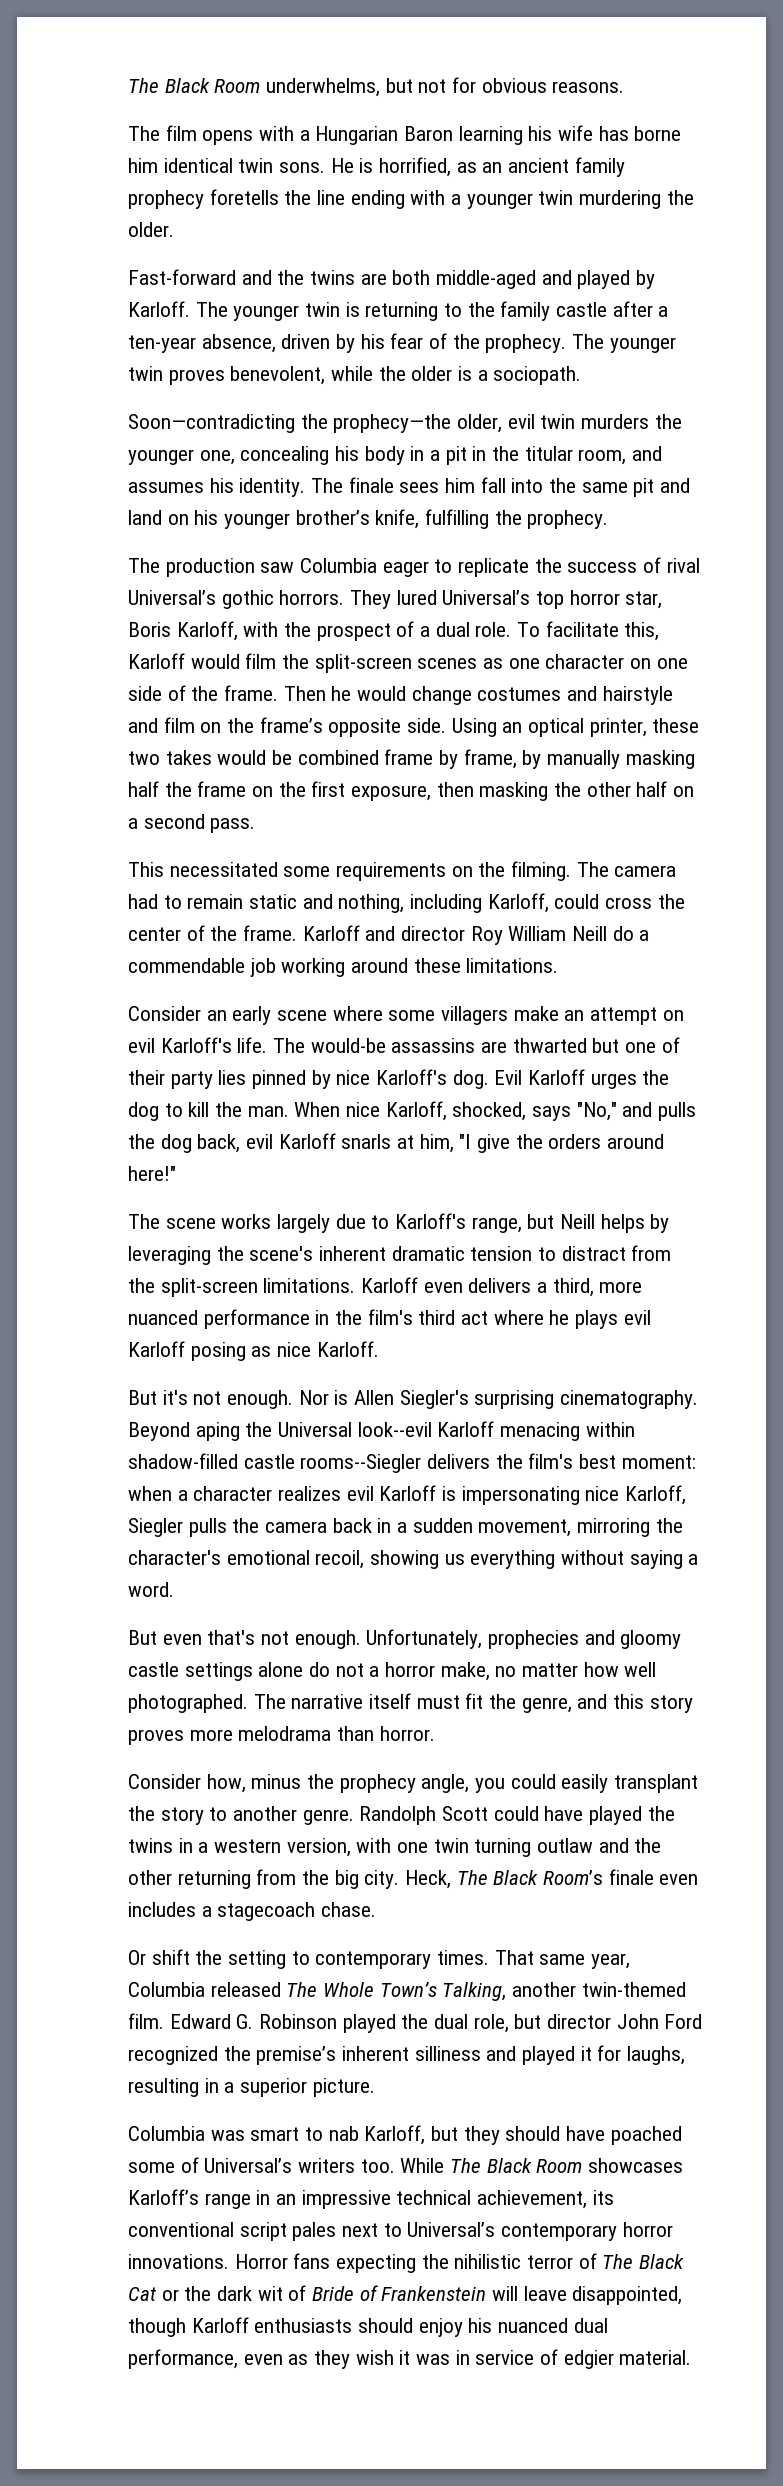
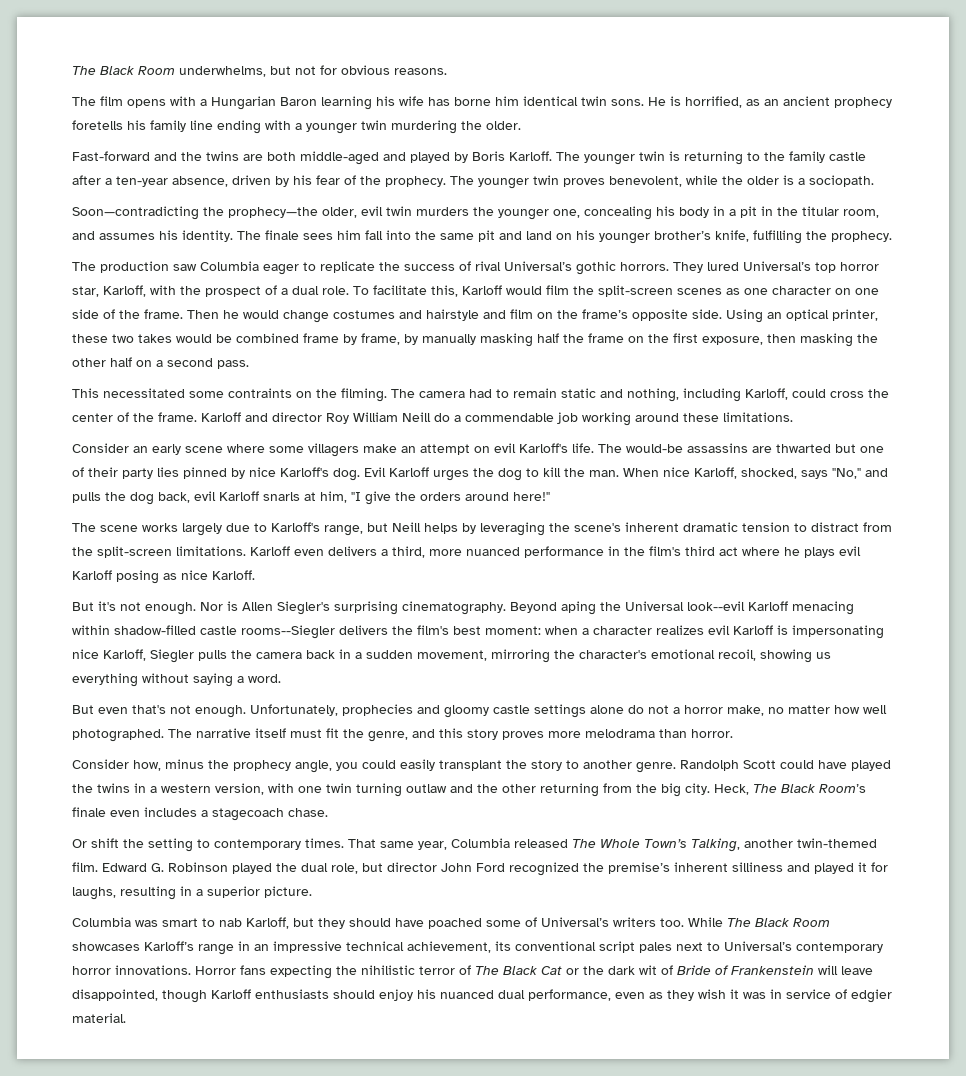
[574,157,625,177] family -> (830, 101) none
[284,190,312,205] the -> [127,120,186,132] his family
(656, 279) none -> [472,151,505,161] Boris
[128,622,171,637] Boris -> (99, 291) none
[336,862,447,881] requirements -> [228,388,292,398] contraints

